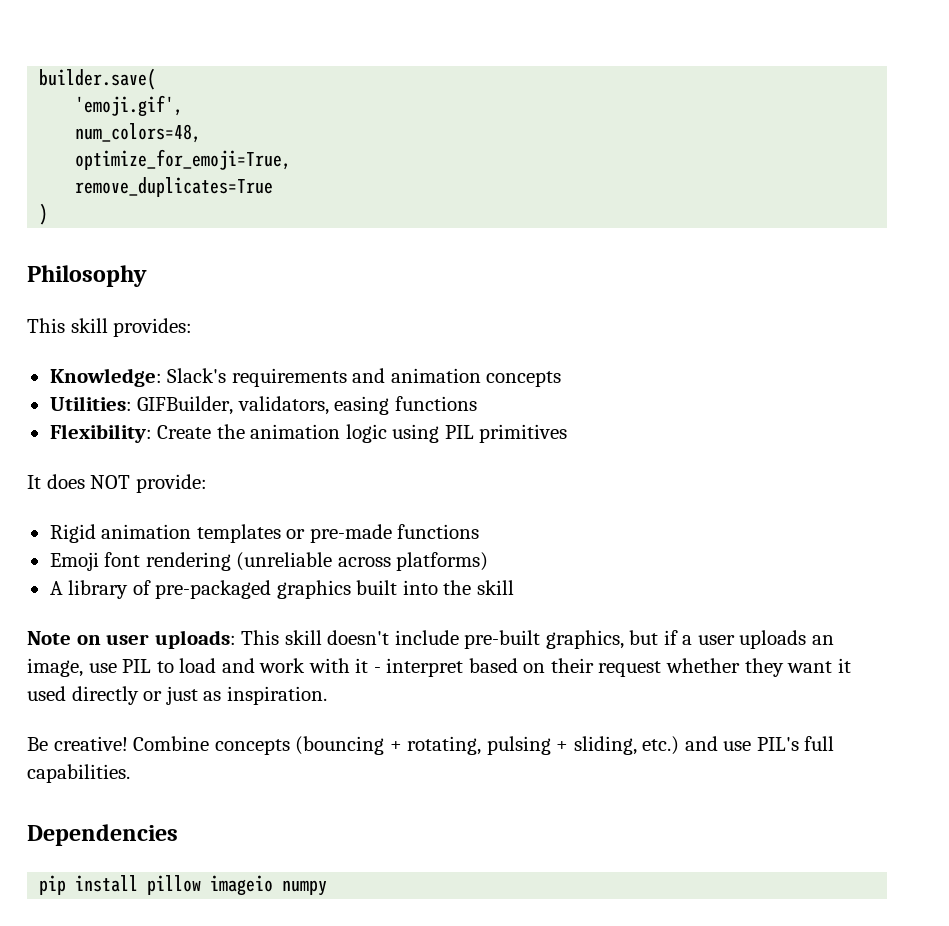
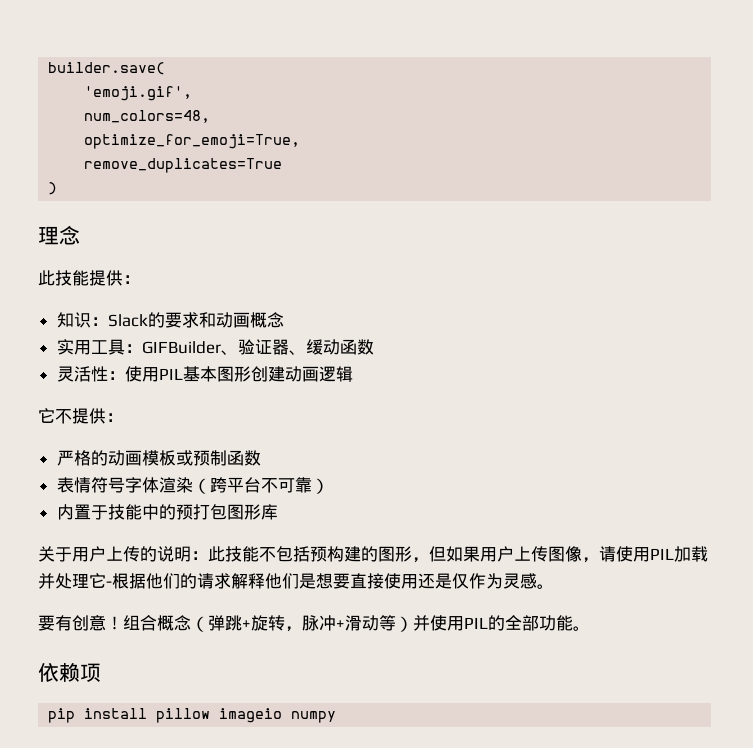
[27,265,147,287] [27,318,193,337] [49,368,562,387] [49,396,477,415] [49,424,568,443] [27,474,207,493] [49,524,480,543] [49,552,489,571] [49,580,514,599] [27,630,835,649] [27,658,851,677] [27,686,327,705] [27,736,835,755] [27,764,130,783] [27,824,178,846] Philosophy // This skill provides: // Knowledge: Slack's requirements and animation concepts // Utilities: GIFBuilder, validators, easing functions // Flexibility: Create the animation logic using PIL primitives // It does NOT provide: // Rigid animation templates or pre-made functions // Emoji font rendering (unreliable across platforms) // A library of pre-packaged graphics built into the skill // Note on user uploads: This skill doesn't include pre-built graphics, but if a user uploads an image, use PIL to load and work with it - interpret based on their request whether they want it used directly or just as inspiration. // Be creative! Combine concepts (bouncing + rotating, pulsing + sliding, etc.) and use PIL's full capabilities. // Dependencies -> [38,225,80,245] [38,270,140,286] [56,312,284,328] [56,339,374,355] [56,366,353,382] [38,408,123,424] [56,450,261,466] [56,477,329,494] [56,504,278,520] [38,546,708,563] [38,573,554,589] [38,615,590,632] [38,663,101,682] 理念 // 此技能提供： // 知识：Slack的要求和动画概念 // 实用工具：GIFBuilder、验证器、缓动函数 // 灵活性：使用PIL基本图形创建动画逻辑 // 它不提供： // 严格的动画模板或预制函数 // 表情符号字体渲染（跨平台不可靠） // 内置于技能中的预打包图形库 // 关于用户上传的说明：此技能不包括预构建的图形，但如果用户上传图像，请使用PIL加载并处理它-根据他们的请求解释他们是想要直接使用还是仅作为灵感。 // 要有创意！组合概念（弹跳+旋转，脉冲+滑动等）并使用PIL的全部功能。 // 依赖项

